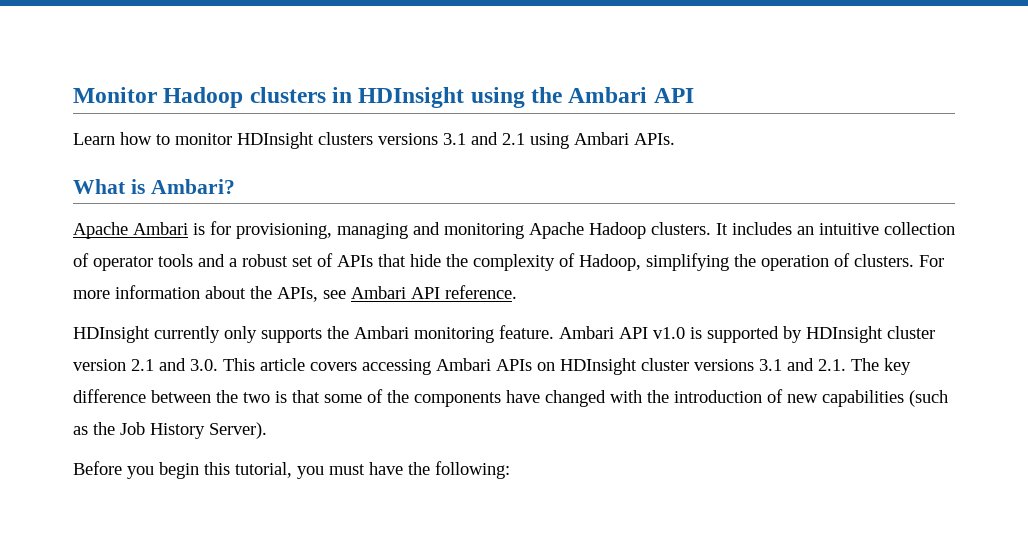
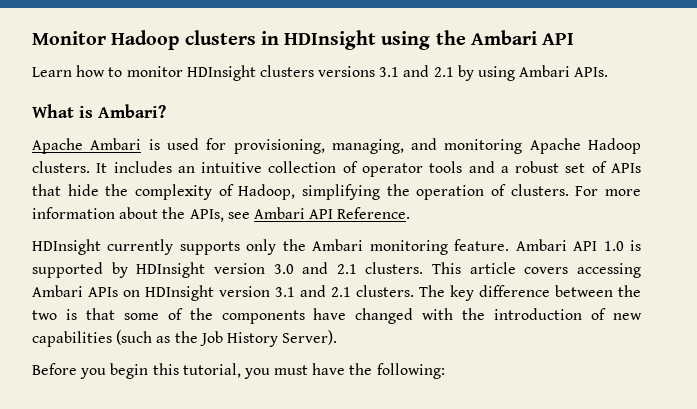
(525, 139) none -> [457,65,474,81] by
(205, 229) none -> [166,138,199,150] used
[337,223,408,239] managing -> [331,139,404,154] managing,
[445,285,517,299] reference. -> [337,207,411,219] Reference.
[224,326,322,343] only supports -> [179,239,277,255] supports only
[653,327,685,339] v1.0 -> [603,241,624,251] 1.0
[887,326,935,339] [73,358,218,371] cluster version 2.1 and 3.0. -> [213,262,424,274] version 3.0 and 2.1 clusters.
[641,358,846,371] cluster versions 3.1 and 2.1. -> [219,285,414,297] version 3.1 and 2.1 clusters.

